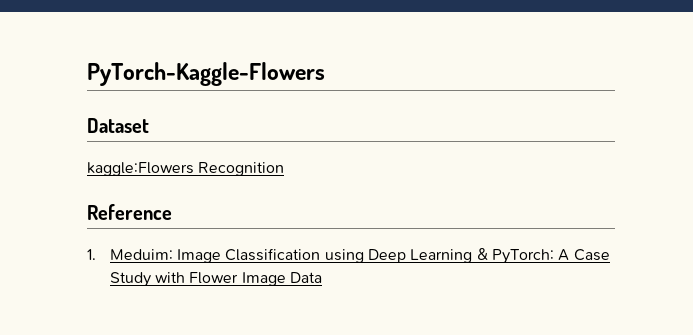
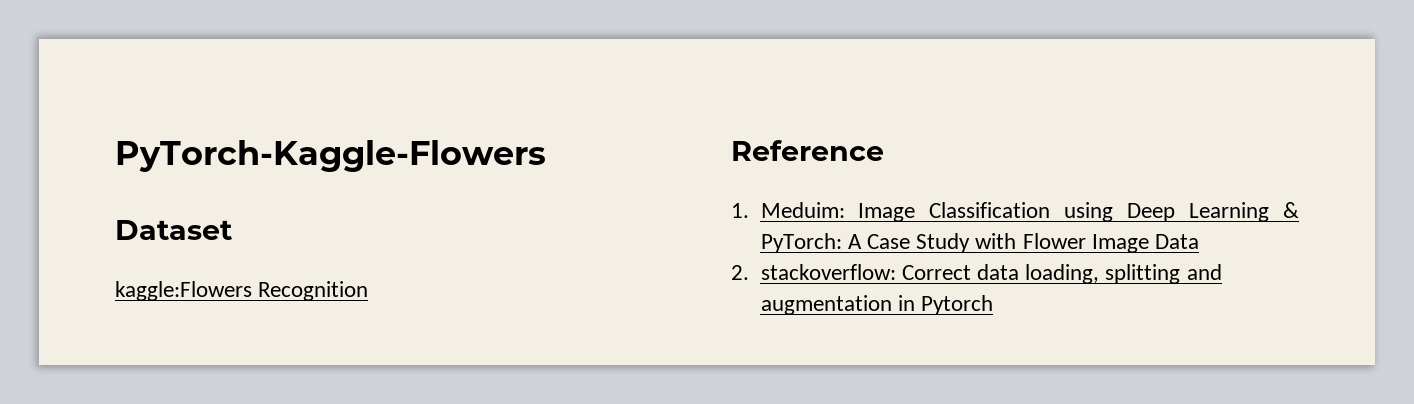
(323, 277) none -> [731,264,1222,284] [760,295,993,315] // 2. stackoverflow: Correct data loading, splitting and augmentation in Pytorch

